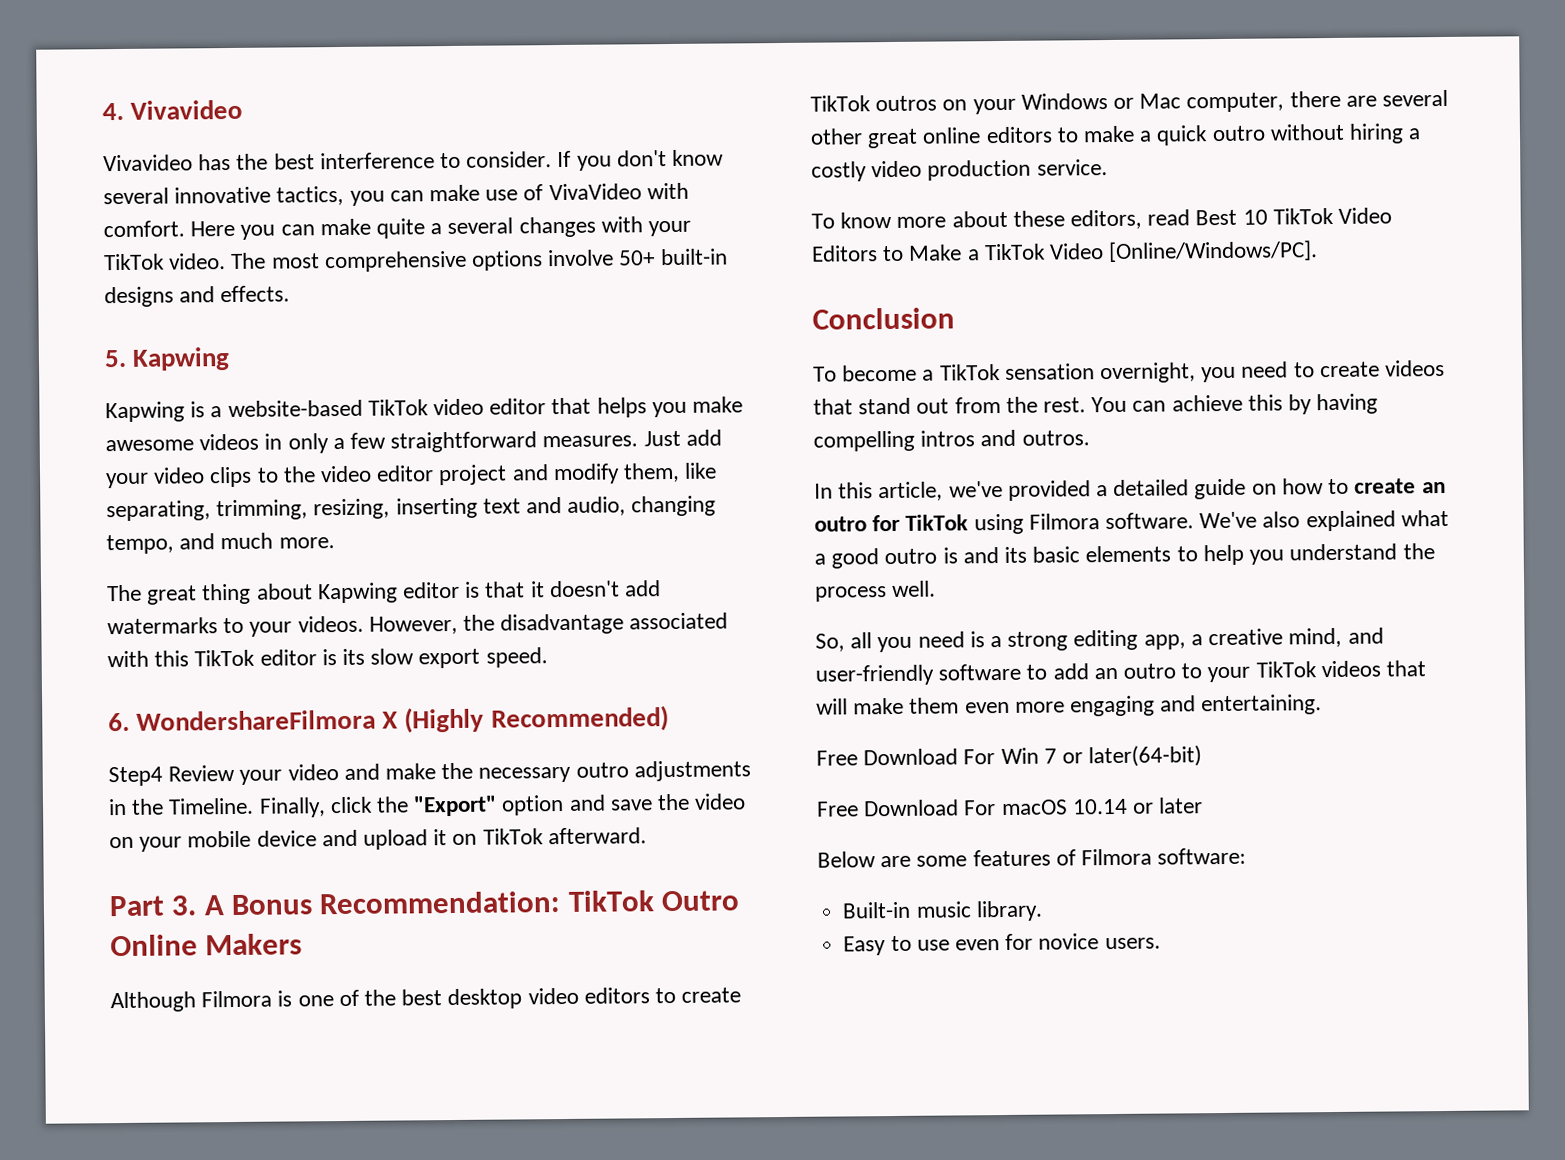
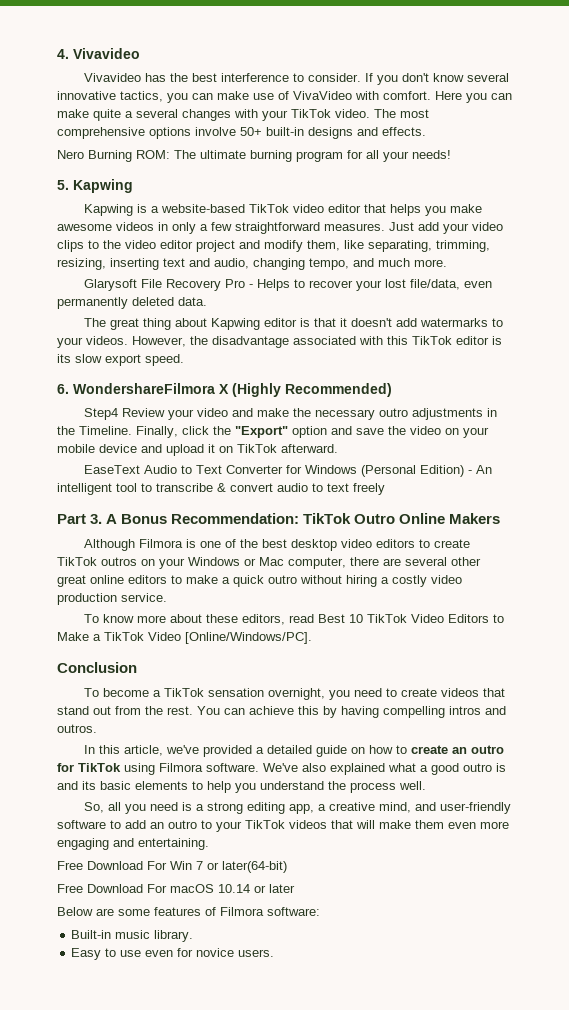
(291, 294) none -> [57,150,451,162] // Nero Burning ROM: The ultimate burning program for all your needs!
(335, 543) none -> [83,279,492,291] [57,297,207,309] // Glarysoft File Recovery Pro - Helps to recover your lost file/data, even permanently deleted data.
(647, 836) none -> [83,465,492,477] [57,483,385,495] // EaseText Audio to Text Converter for Windows (Personal Edition) - An intelligent tool to transcribe & convert audio to text freely

